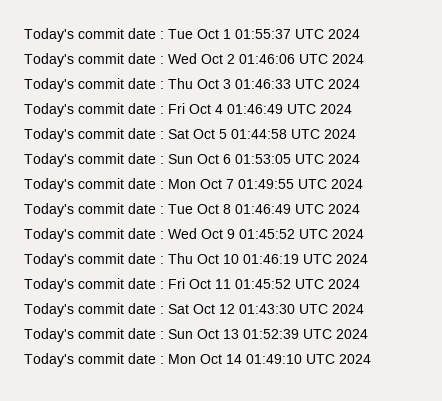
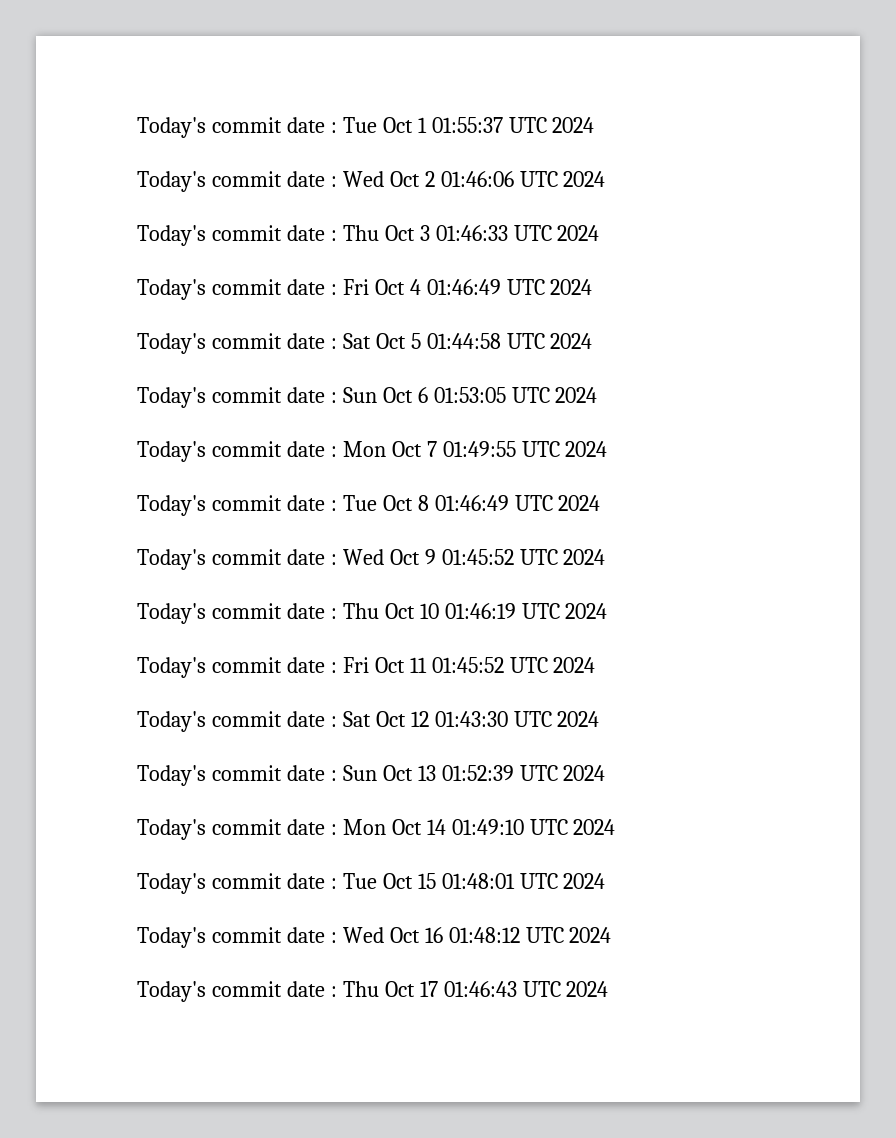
(371, 359) none -> [137,873,606,894] [137,927,612,948] [137,981,609,1002] // Today's commit date : Tue Oct 15 01:48:01 UTC 2024 // Today's commit date : Wed Oct 16 01:48:12 UTC 2024 // Today's commit date : Thu Oct 17 01:46:43 UTC 2024

